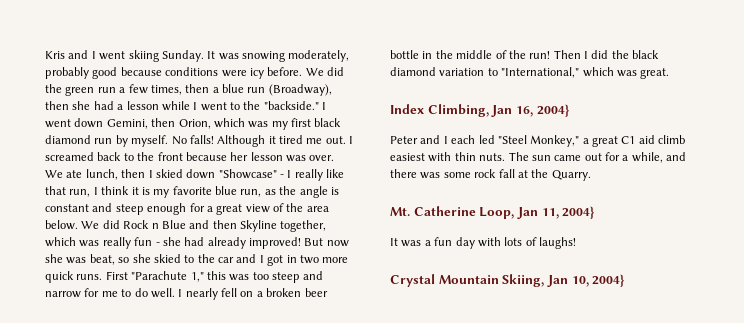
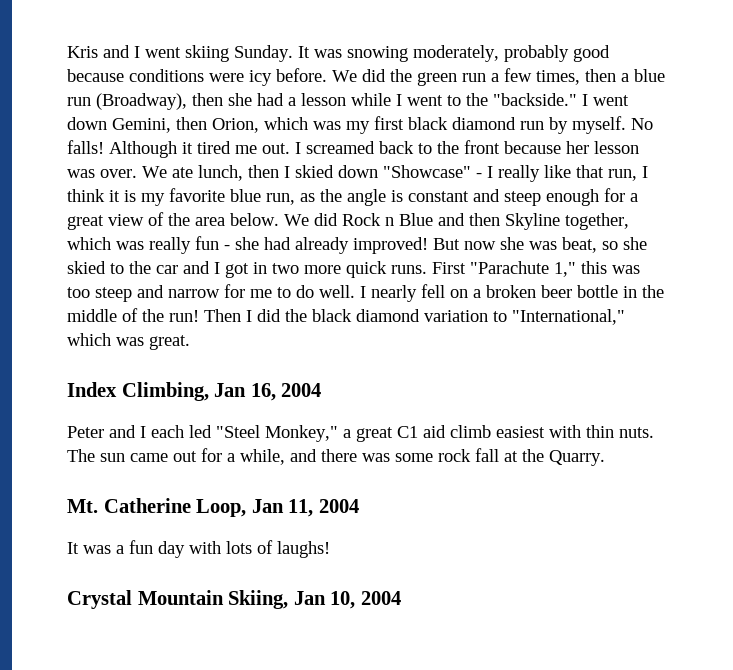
[536,104,570,117] 2004} -> [281,383,322,397] 2004
[562,206,596,219] 2004} -> [318,499,359,513] 2004
[592,274,626,287] 2004} -> [360,591,401,605] 2004

